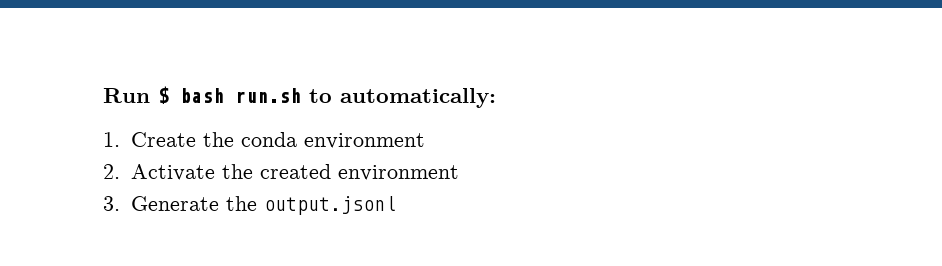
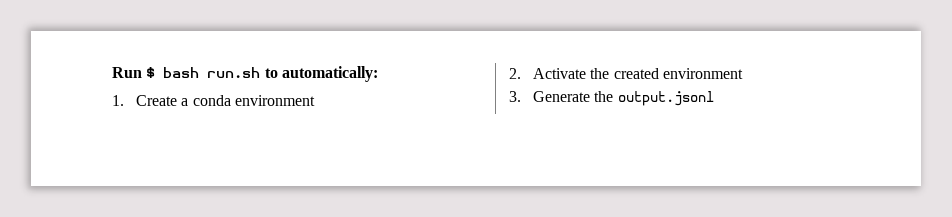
[202,132,234,147] the -> [181,98,189,106] a

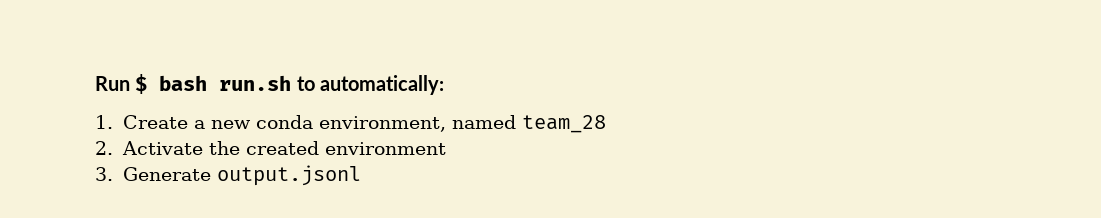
[192,95,316,106] conda environment -> [210,115,606,133] new conda environment, named team_28
[594,91,614,102] the -> (211, 174) none

